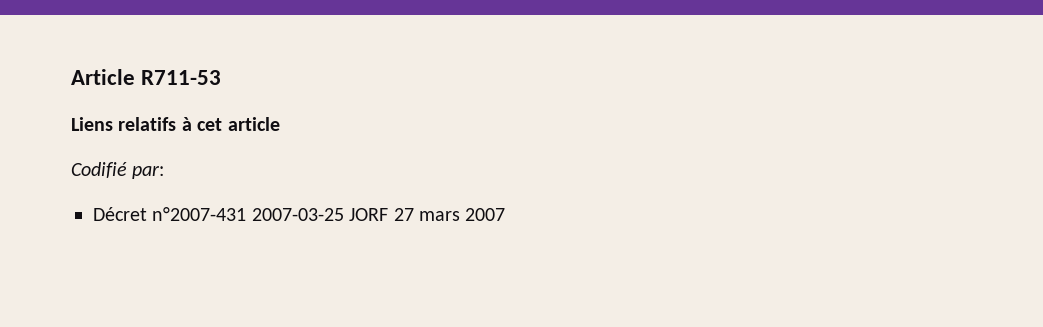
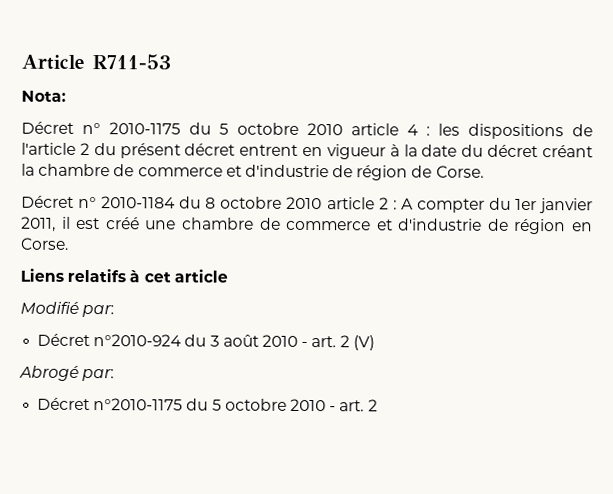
(222, 77) none -> [21,90,66,102] [21,121,593,140] [21,142,594,160] [21,163,484,181] [21,195,593,214] [21,216,593,235] [20,237,69,250] // Nota: // Décret n° 2010-1175 du 5 octobre 2010 article 4 : les dispositions de l'article 2 du présent décret entrent en vigueur à la date du décret créant la chambre de commerce et d'industrie de région de Corse. // Décret n° 2010-1184 du 8 octobre 2010 article 2 : A compter du 1er janvier 2011, il est créé une chambre de commerce et d'industrie de région en Corse.
[71,162,165,179] [93,207,506,221] Codifié par: // Décret n°2007-431 2007-03-25 JORF 27 mars 2007 -> [20,301,115,318] [37,333,375,351] [19,365,115,382] [37,397,378,412] Modifié par: // Décret n°2010-924 du 3 août 2010 - art. 2 (V) // Abrogé par: // Décret n°2010-1175 du 5 octobre 2010 - art. 2

